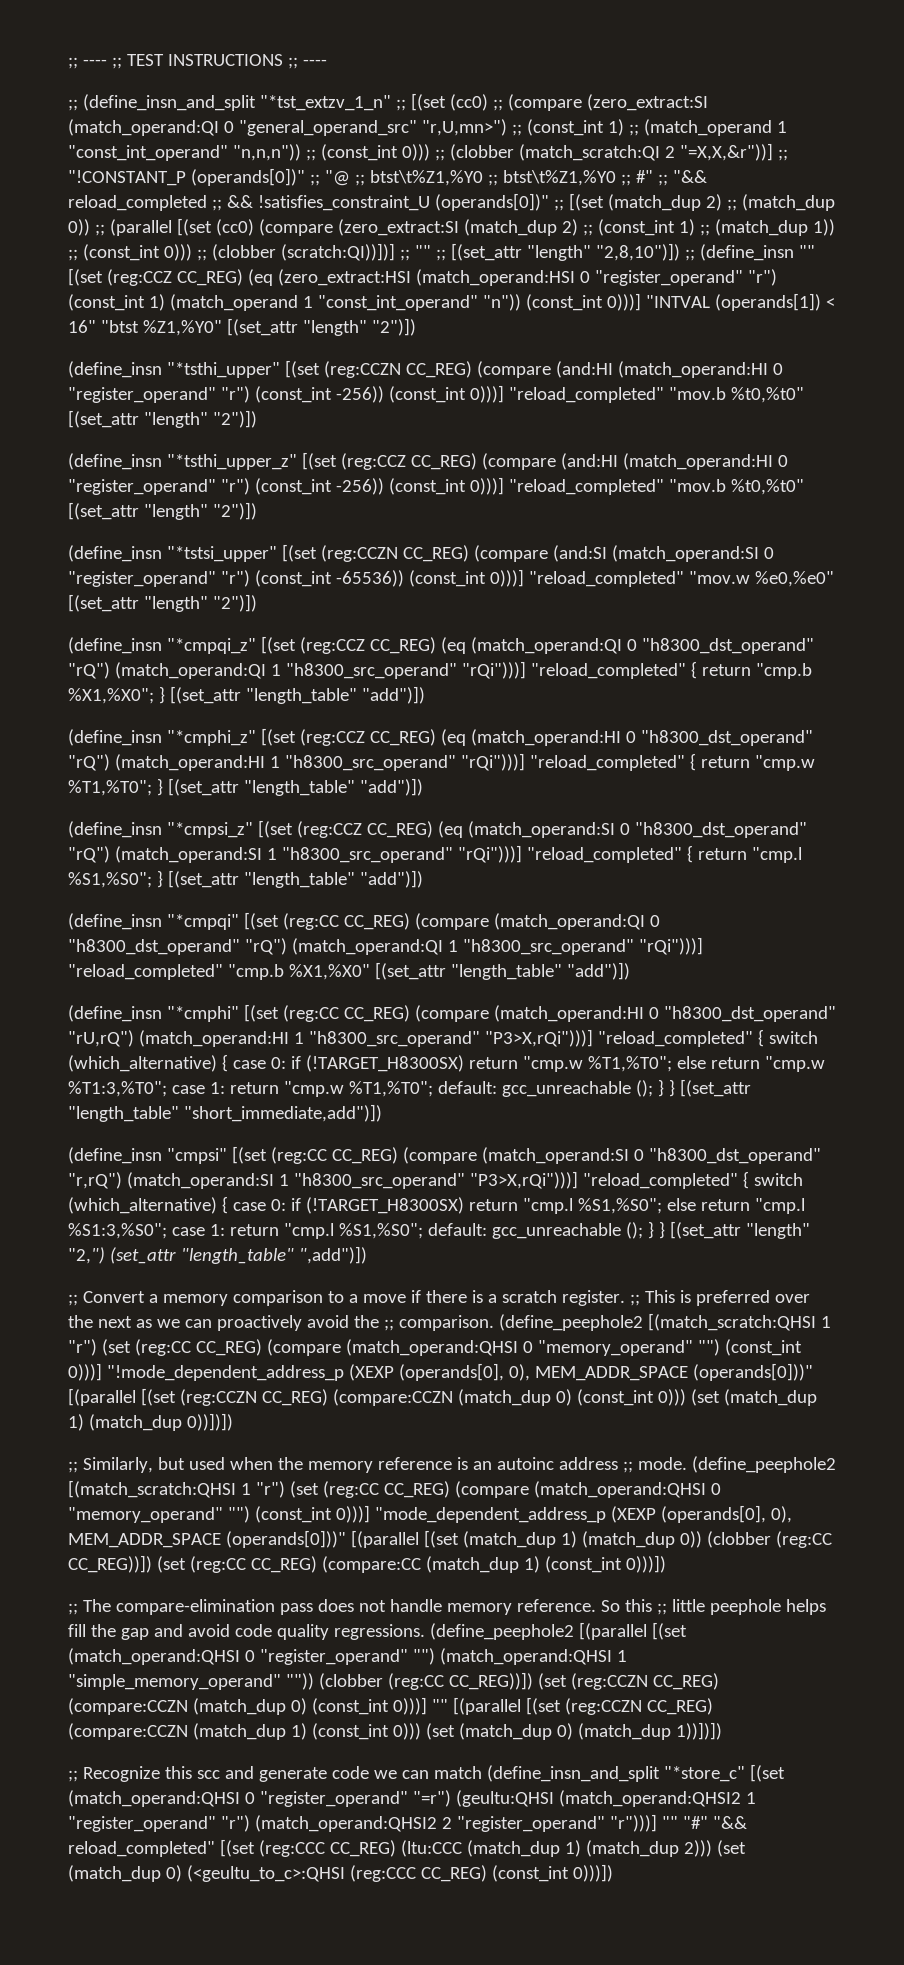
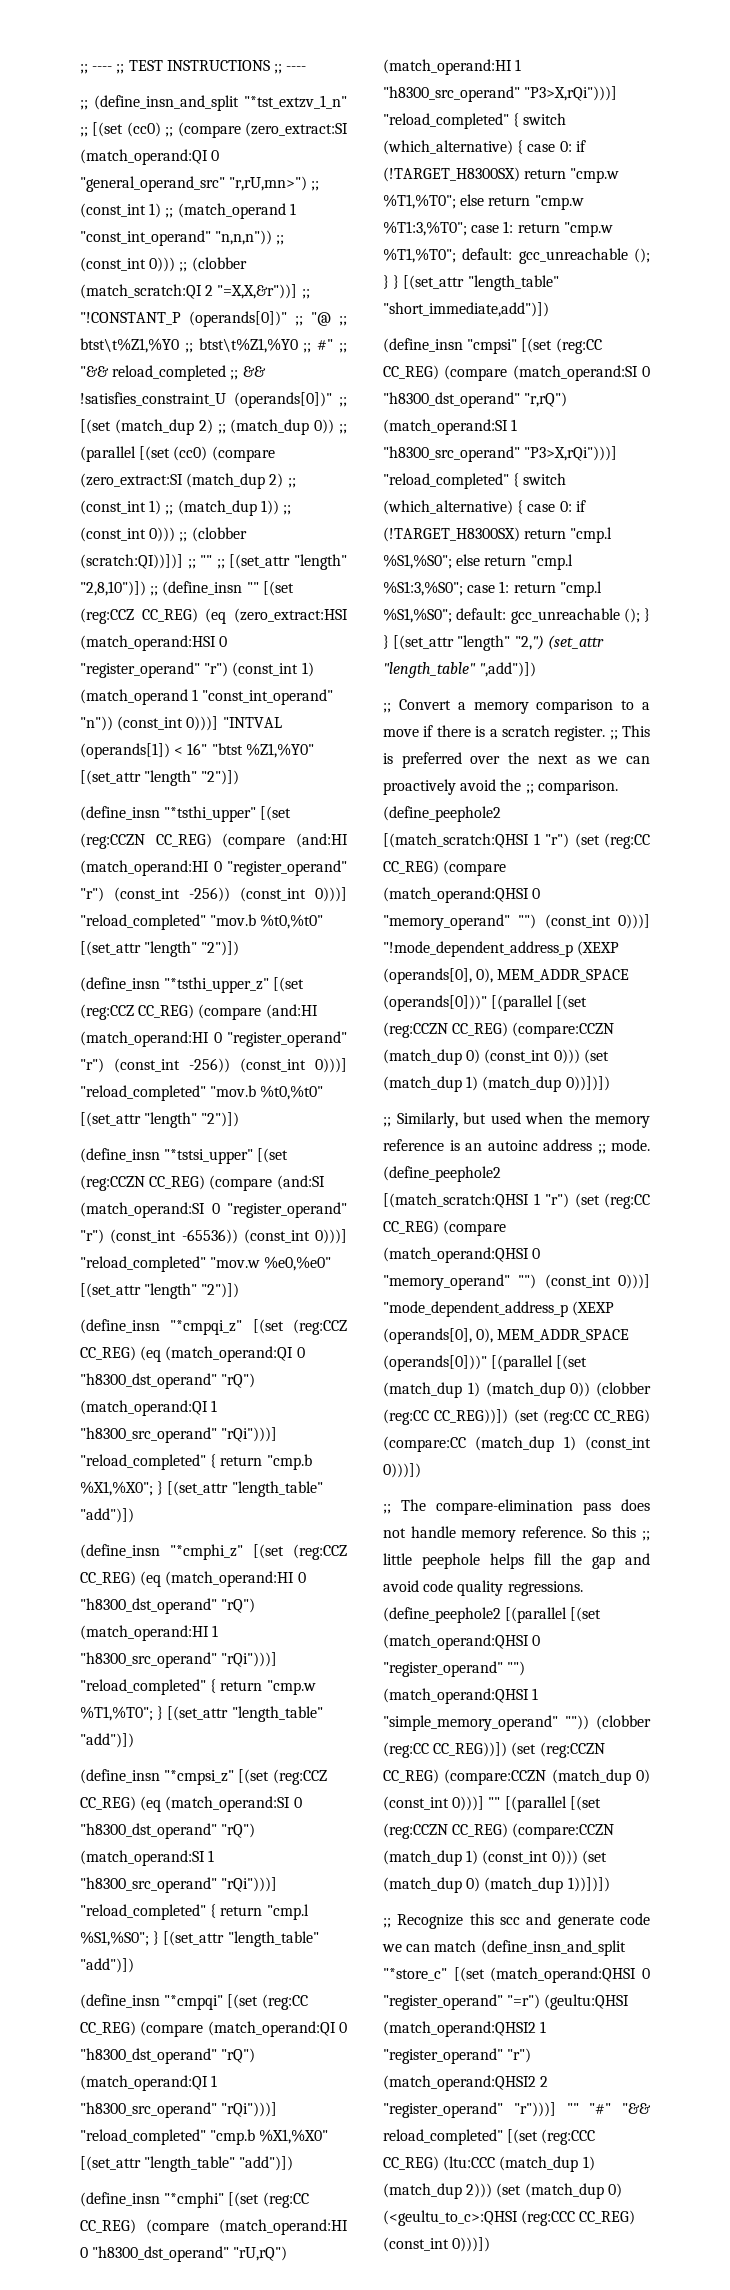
[421,119,507,136] "r,U,mn>") -> [229,176,308,191] "r,rU,mn>")

